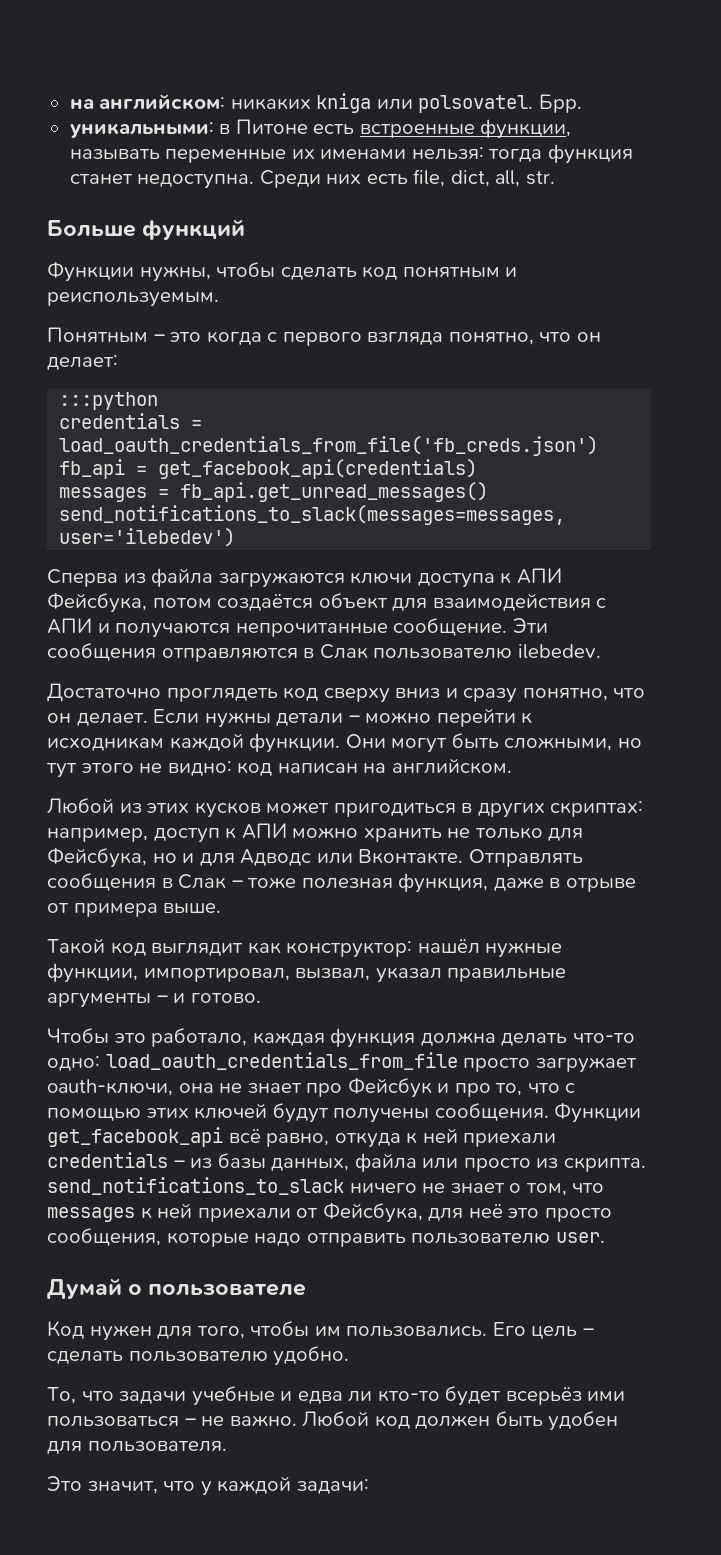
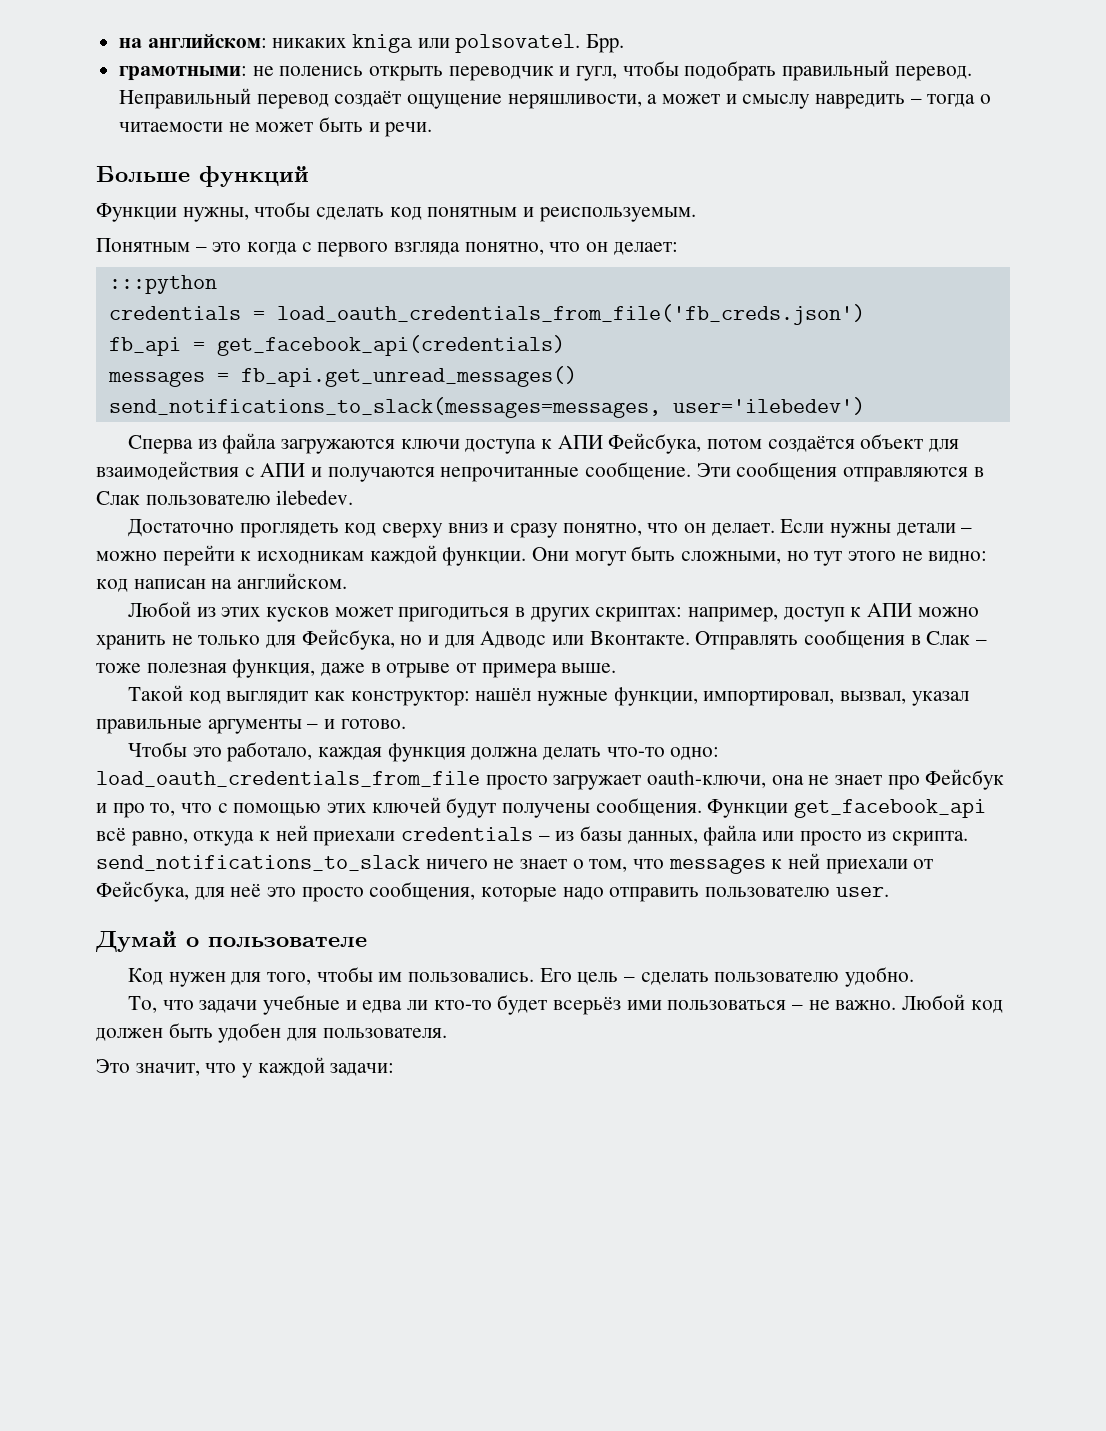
[69,119,572,139] [69,144,633,164] [69,169,555,189] уникальными: в Питоне есть встроенные функции, называть переменные их именами нельзя: тогда функция станет недоступна. Среди них есть file, dict, all, str. -> [119,60,972,81] [119,88,992,109] [119,117,433,137] грамотными: не поленись открыть переводчик и гугл, чтобы подобрать правильный перевод. Неправильный перевод создаёт ощущение неряшливости, а может и смыслу навредить – тогда о читаемости не может быть и речи.

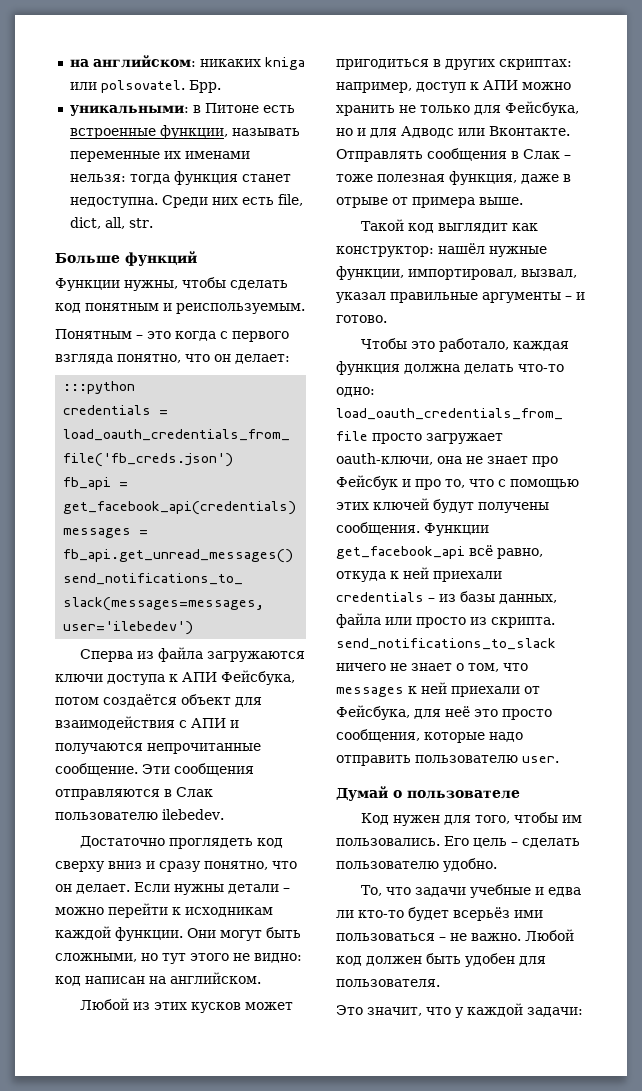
[119,60,972,81] [119,88,992,109] [119,117,433,137] грамотными: не поленись открыть переводчик и гугл, чтобы подобрать правильный перевод. Неправильный перевод создаёт ощущение неряшливости, а может и смыслу навредить – тогда о читаемости не может быть и речи. -> [69,103,295,116] [69,125,300,139] [69,151,250,162] [69,171,291,185] [69,194,303,208] [69,217,153,229] уникальными: в Питоне есть встроенные функции, называть переменные их именами нельзя: тогда функция станет недоступна. Среди них есть file, dict, all, str.

